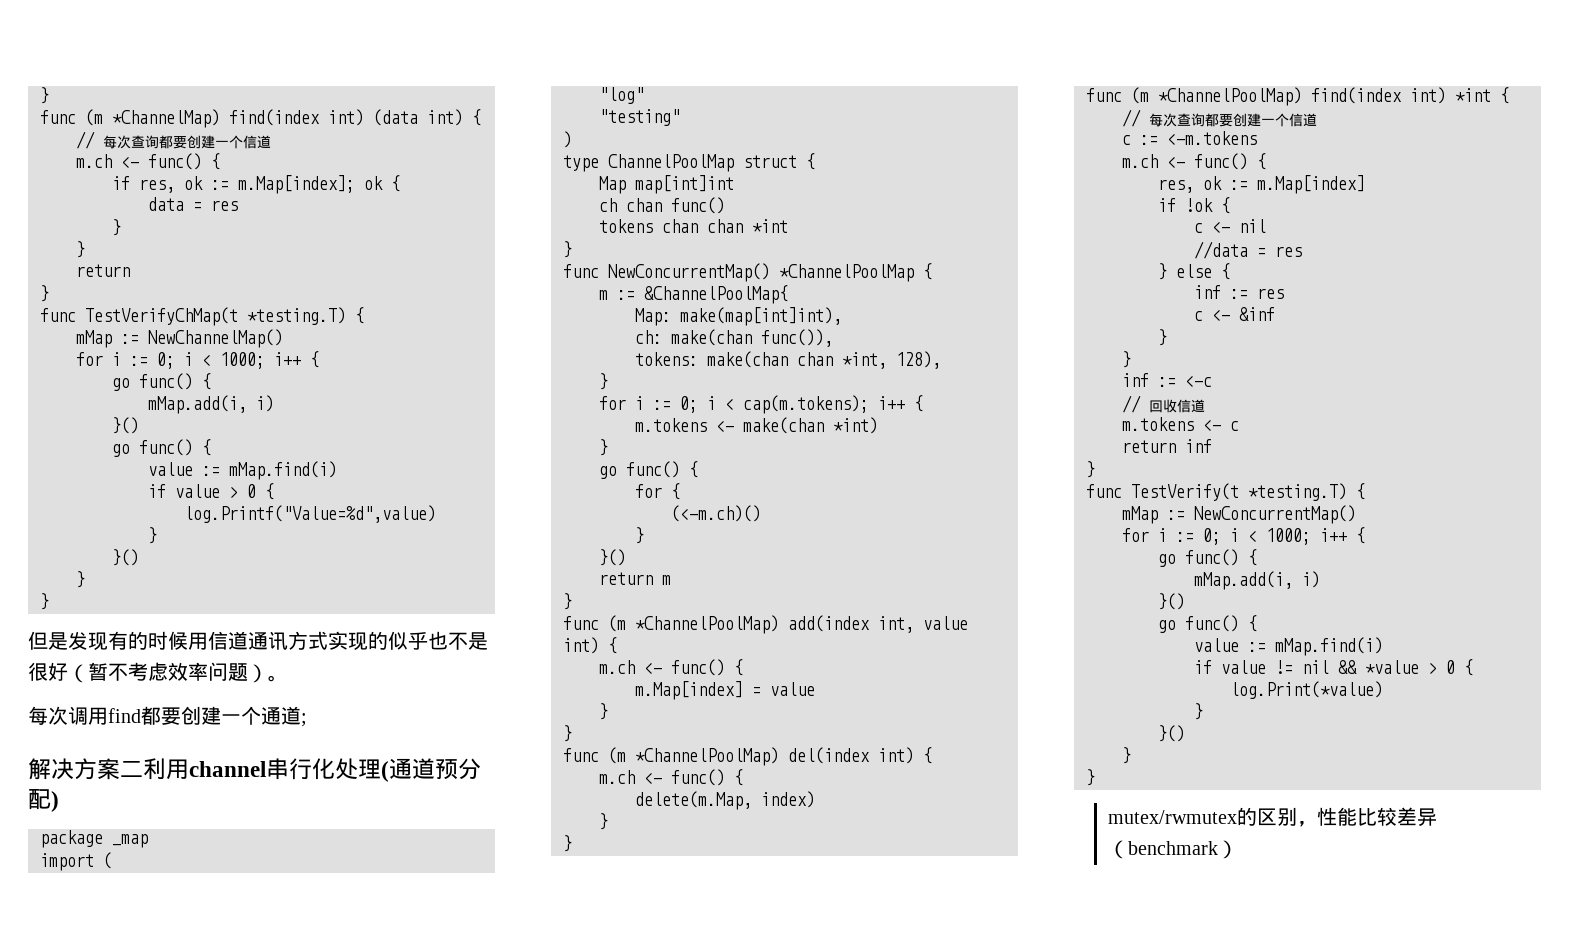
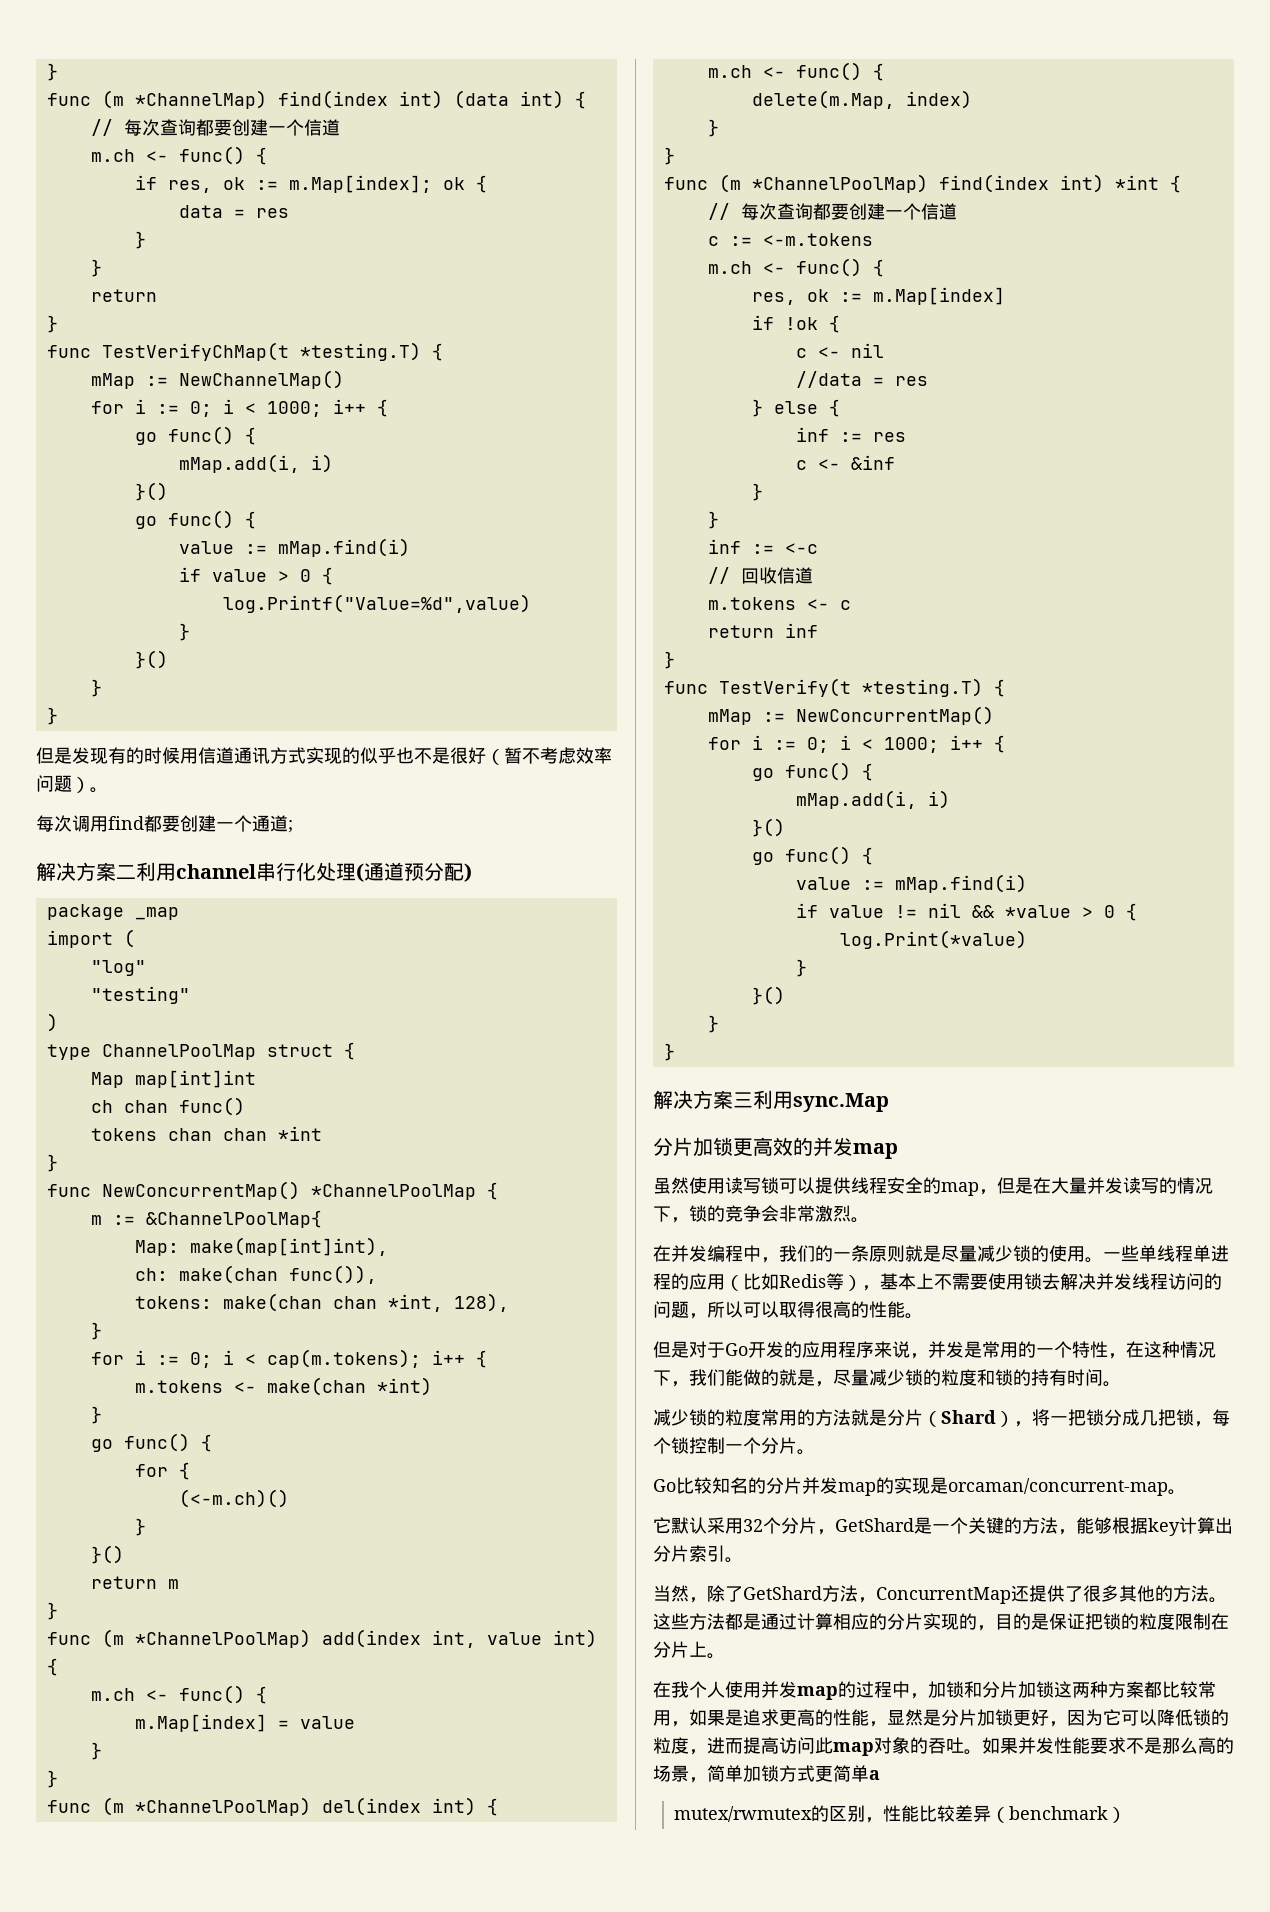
(1095, 777) none -> [653,1090,889,1112] [653,1137,898,1159] [653,1177,1213,1196] [653,1205,869,1223] [653,1245,1229,1263] [653,1273,1222,1291] [653,1301,923,1319] [653,1341,1216,1359] [653,1369,1121,1387] [653,1409,1230,1427] [653,1437,815,1455] [653,1477,1186,1496] [653,1517,1233,1536] [653,1545,743,1563] [653,1585,1227,1604] [653,1613,1229,1631] [653,1641,725,1659] [653,1681,1216,1700] [653,1709,1229,1727] [653,1737,1234,1756] [653,1765,880,1783] // 解决方案三利用sync.Map // 分片加锁更高效的并发map // 虽然使用读写锁可以提供线程安全的map，但是在大量并发读写的情况下，锁的竞争会非常激烈。 // 在并发编程中，我们的一条原则就是尽量减少锁的使用。一些单线程单进程的应用（比如Redis等），基本上不需要使用锁去解决并发线程访问的问题，所以可以取得很高的性能。 // 但是对于Go开发的应用程序来说，并发是常用的一个特性，在这种情况下，我们能做的就是，尽量减少锁的粒度和锁的持有时间。 // 减少锁的粒度常用的方法就是分片（Shard），将一把锁分成几把锁，每个锁控制一个分片。 // Go比较知名的分片并发map的实现是orcaman/concurrent-map。 // 它默认采用32个分片，GetShard是一个关键的方法，能够根据key计算出分片索引。 // 当然，除了GetShard方法，ConcurrentMap还提供了很多其他的方法。这些方法都是通过计算相应的分片实现的，目的是保证把锁的粒度限制在分片上。 // 在我个人使用并发map的过程中，加锁和分片加锁这两种方案都比较常用，如果是追求更高的性能，显然是分片加锁更好，因为它可以降低锁的粒度，进而提高访问此map对象的吞吐。如果并发性能要求不是那么高的场景，简单加锁方式更简单a

